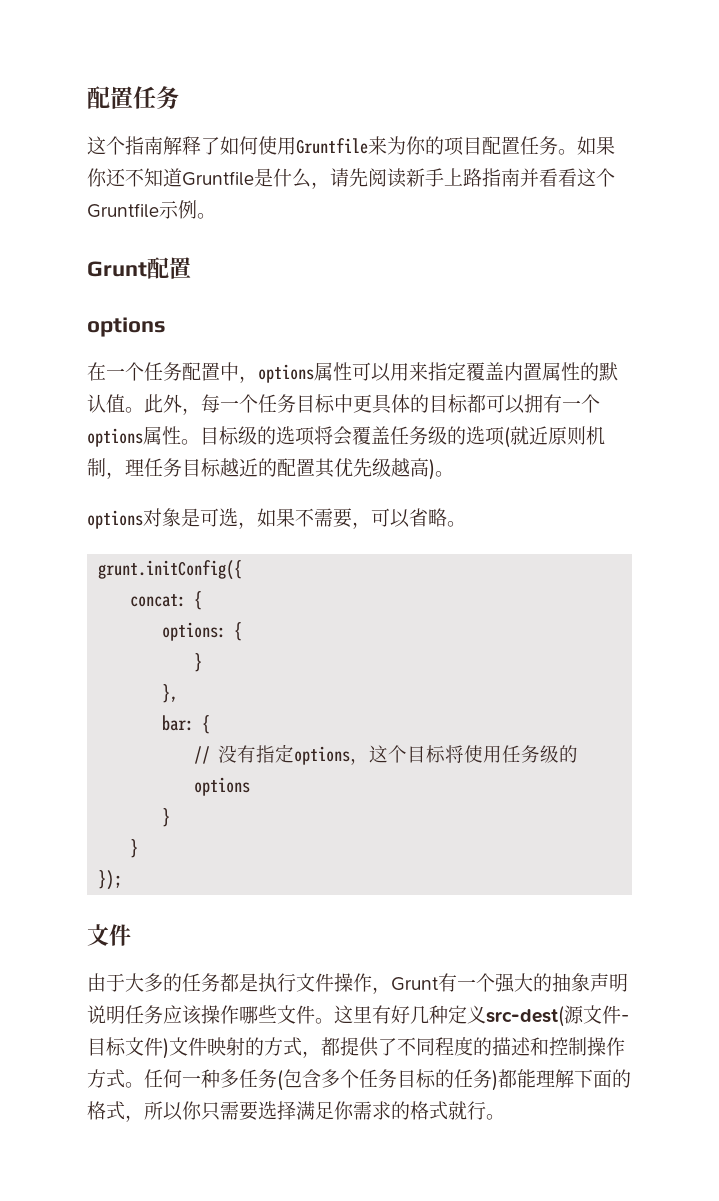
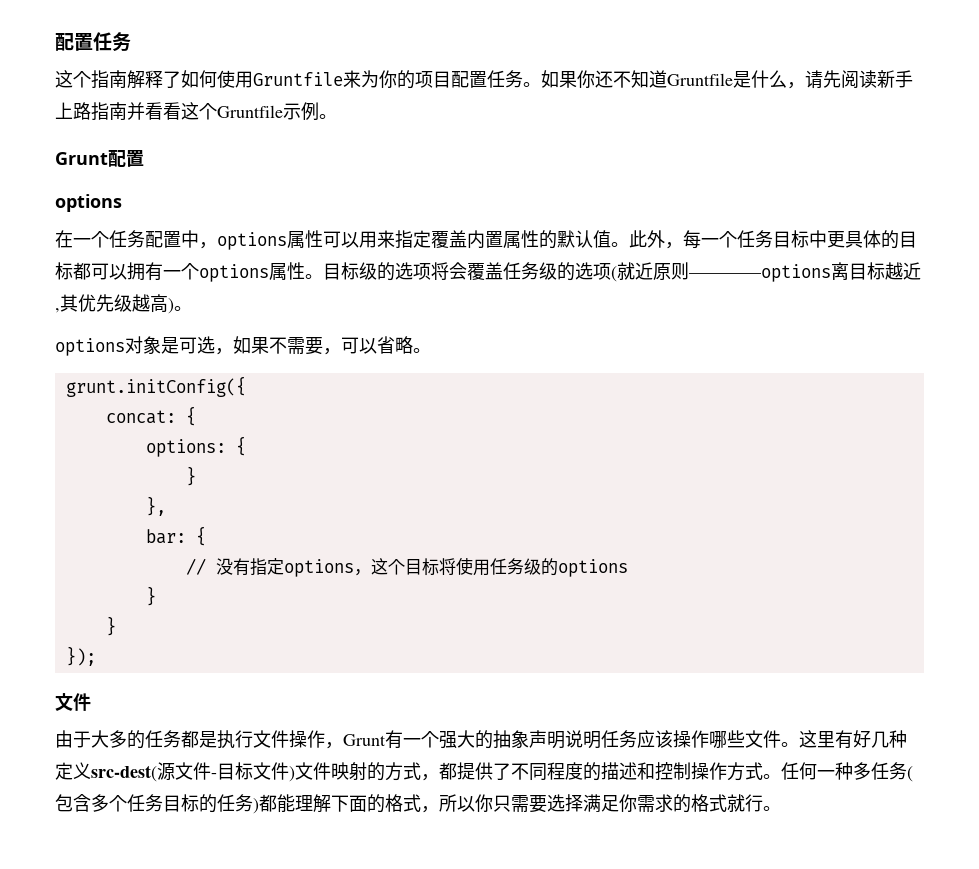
[586,426,605,445] [87,458,182,479] 机制，理任务 -> [689,262,849,282] ————options离
[258,458,315,477] 的配置 -> [55,308,60,313] ,

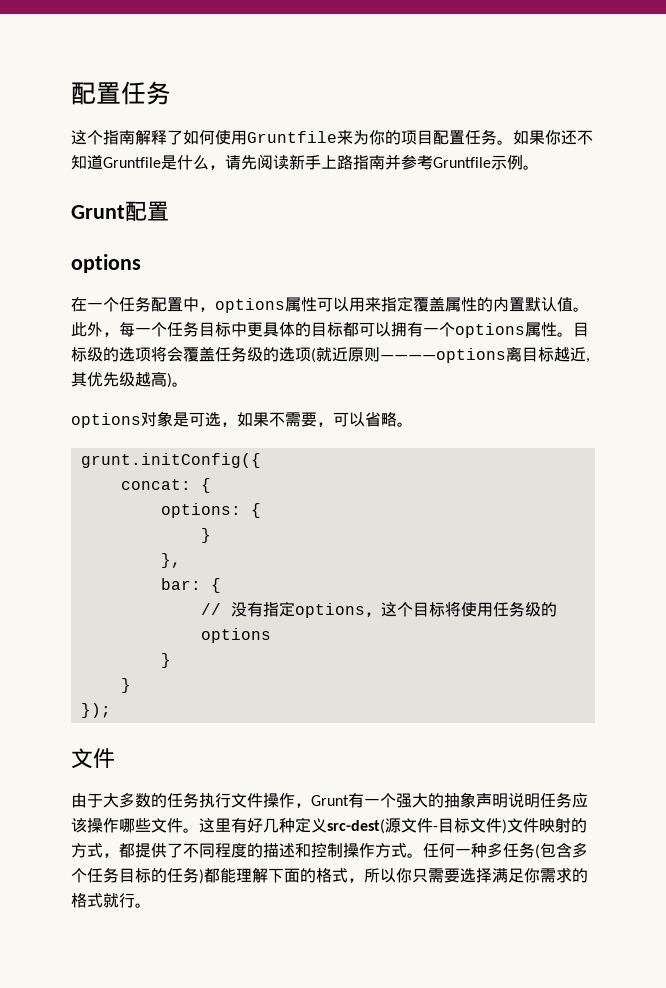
[145,102,217,120] 看看这个 -> [401,155,433,170] 参考
[467,230,557,249] 内置属性的 -> [445,297,525,312] 属性的内置
[127,730,217,749] 的任务都是 -> [135,792,199,808] 数的任务

